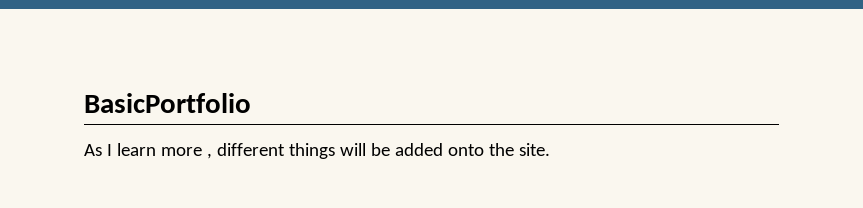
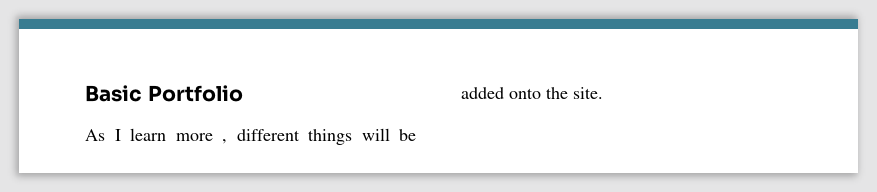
[84,93,251,113] BasicPortfolio -> [85,85,243,102] Basic Portfolio

